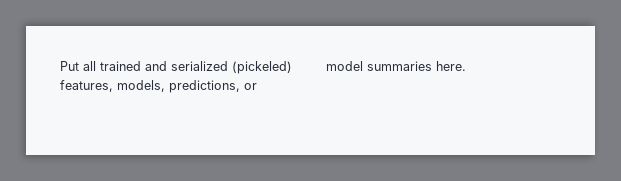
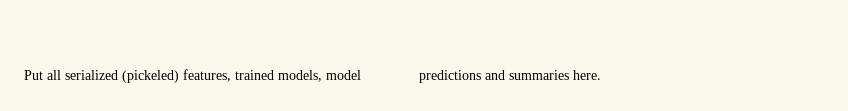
[100,61,167,71] trained and -> (61, 75) none
[117,80,257,93] [326,61,363,71] models, predictions, or model -> [235,70,505,83] trained models, model predictions and

